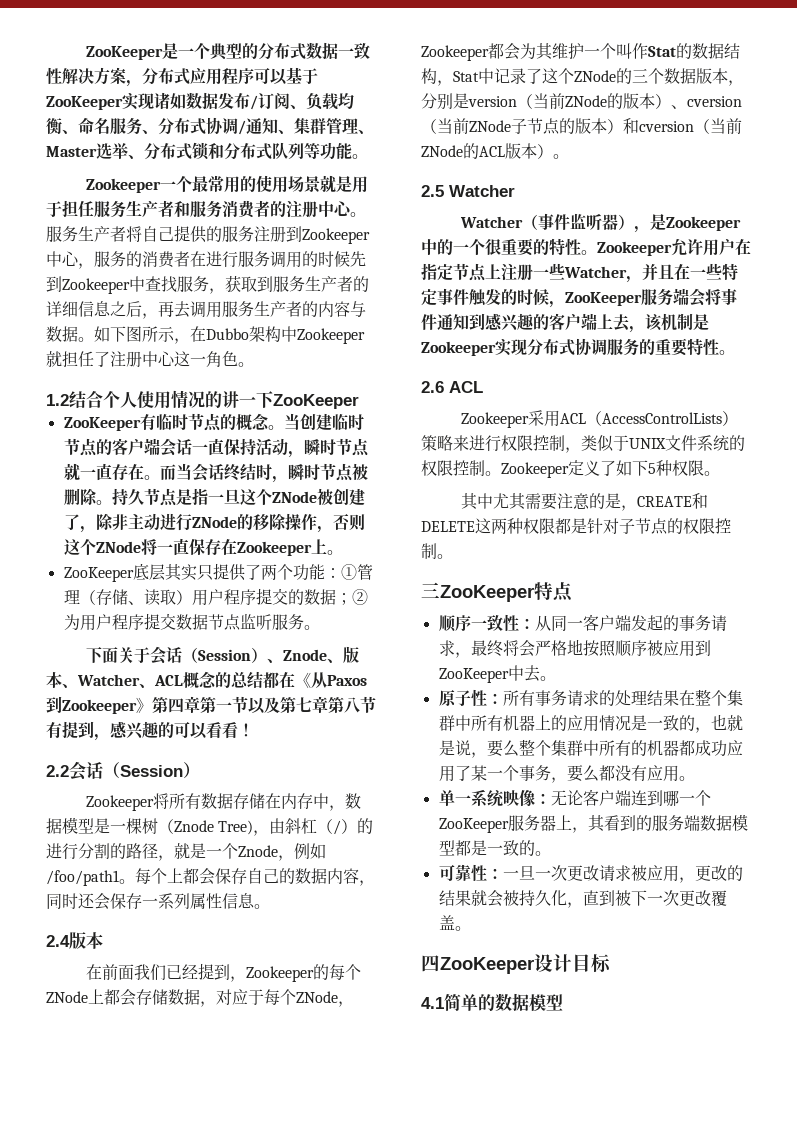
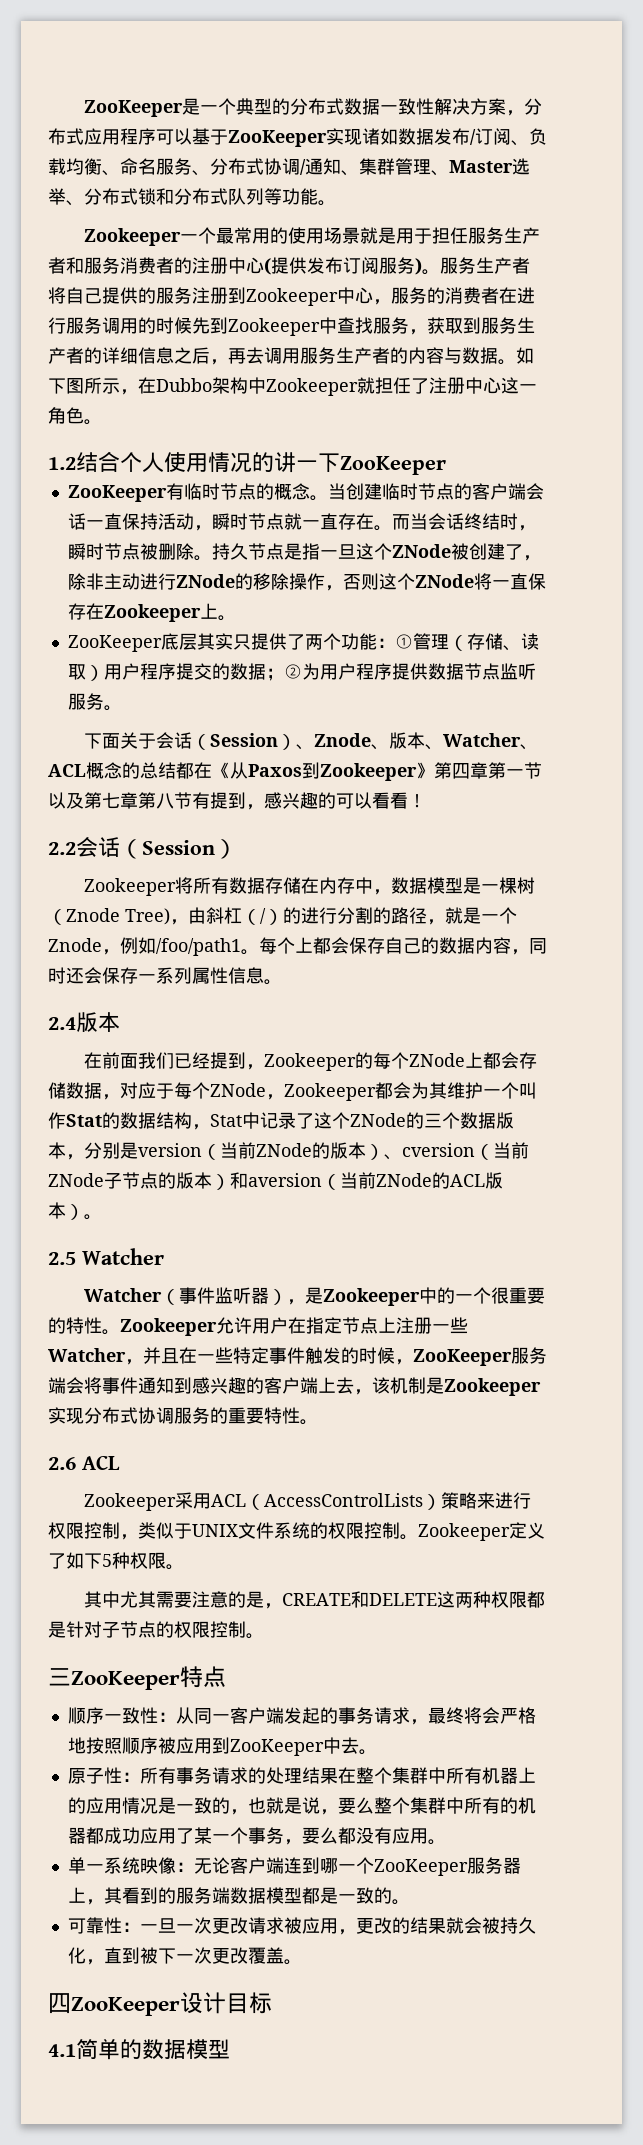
(352, 208) none -> [264,257,422,275] (提供发布订阅服务)
[159,613,176,630] 交 -> [409,663,428,680] 供
[639,121,694,132] cversion -> [248,1173,322,1187] aversion

